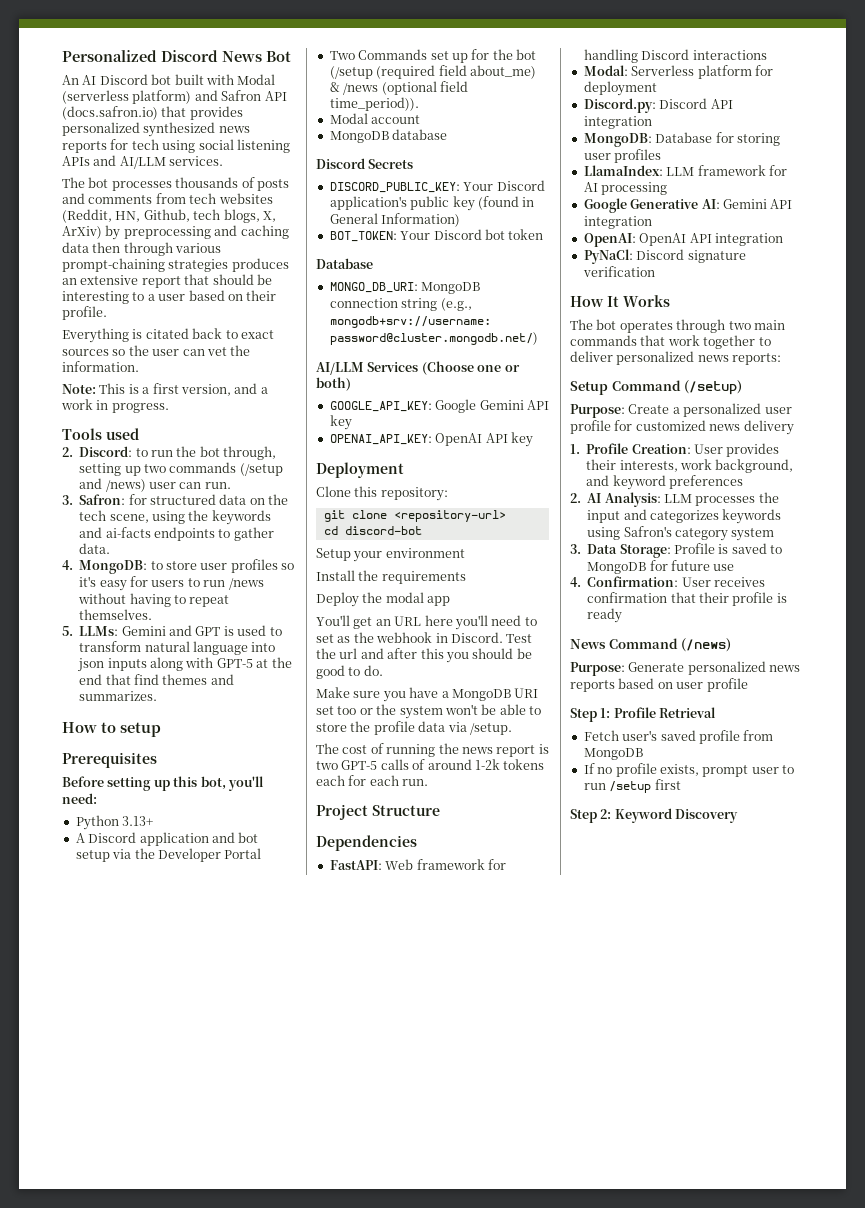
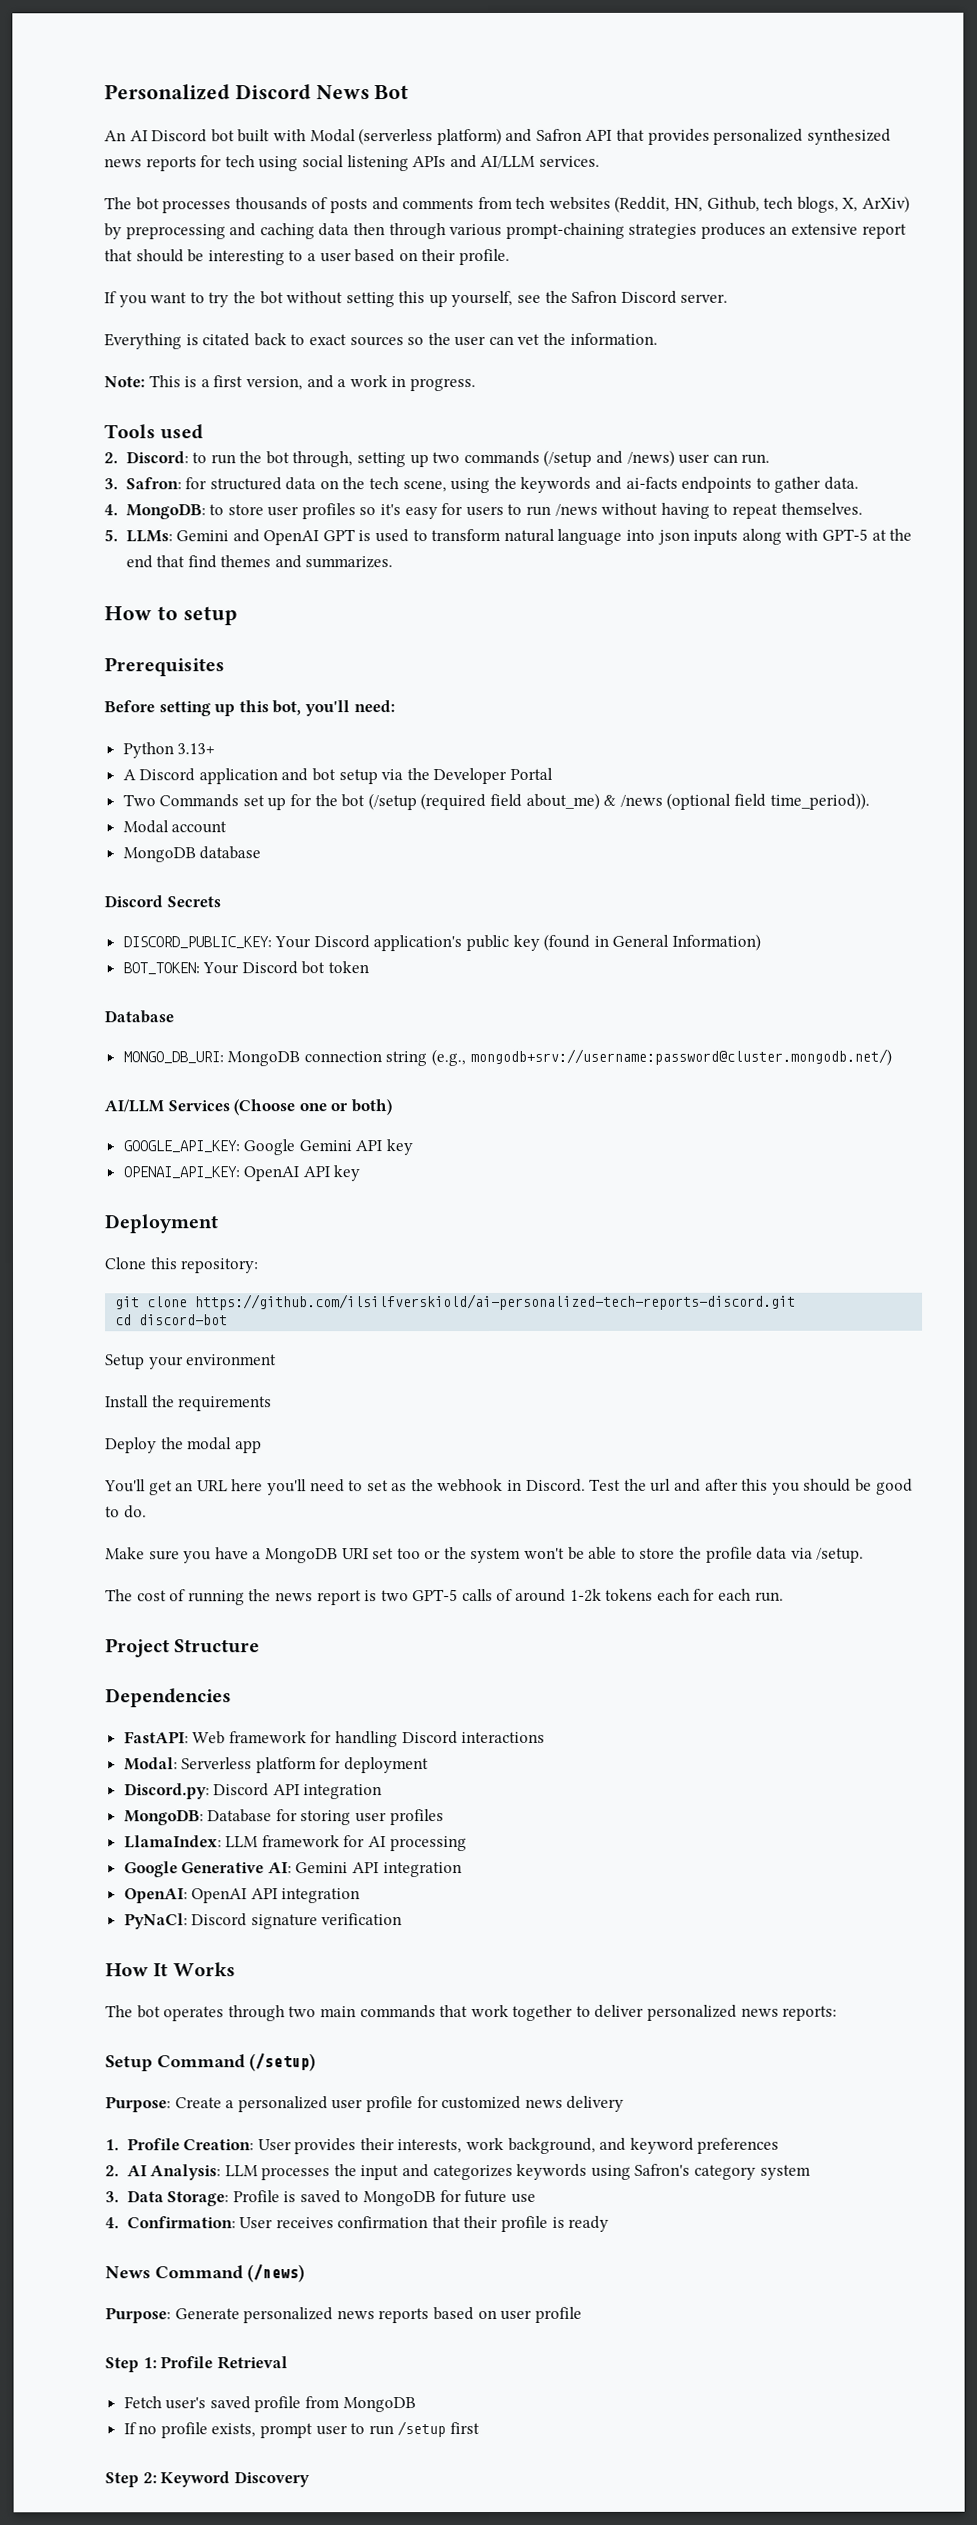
[62,106,158,120] (docs.safron.io) -> (613, 135) none
(107, 313) none -> [104,290,729,308] // If you want to try the bot without setting this up yourself, see the Safron Discord server.
(192, 630) none -> [263,530,320,546] OpenAI
[393,510,506,522] <repository-url> -> [195,1293,797,1311] https://github.com/ilsilfverskiold/ai-personalized-tech-reports-discord.git

